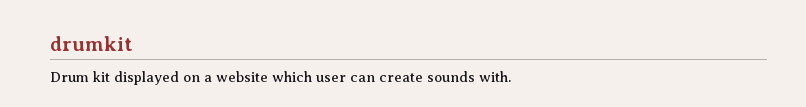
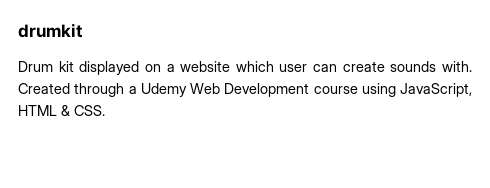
(511, 76) none -> [18,83,472,97] [18,105,105,116] Created through a Udemy Web Development course using JavaScript, HTML & CSS.

